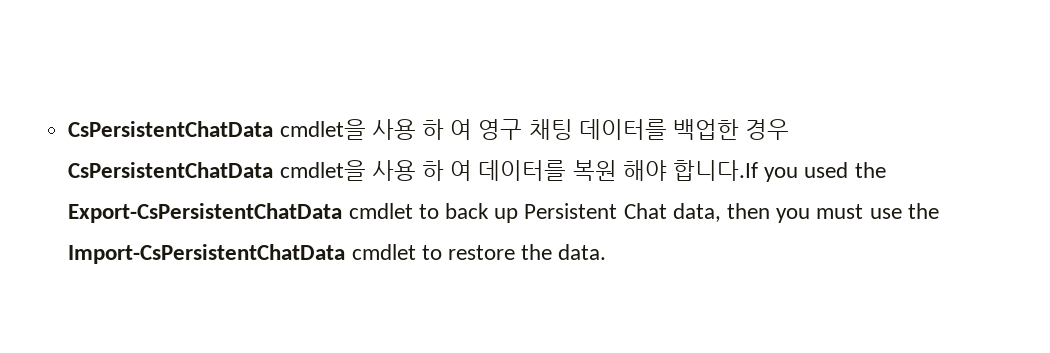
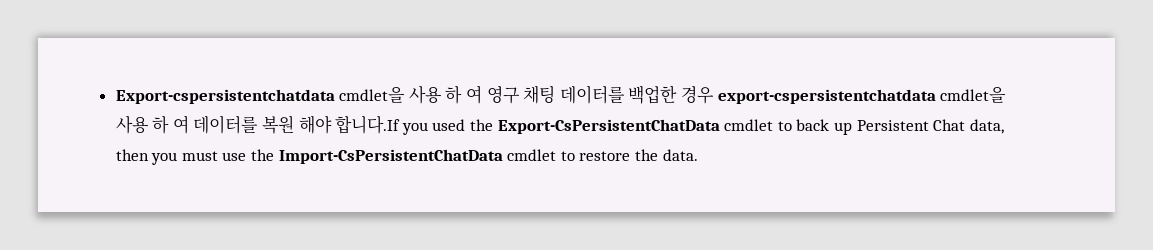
[68,121,274,137] CsPersistentChatData -> [115,89,335,104] Export-cspersistentchatdata
[68,162,274,178] CsPersistentChatData -> [717,89,936,104] export-cspersistentchatdata

